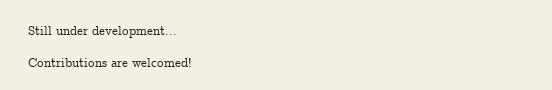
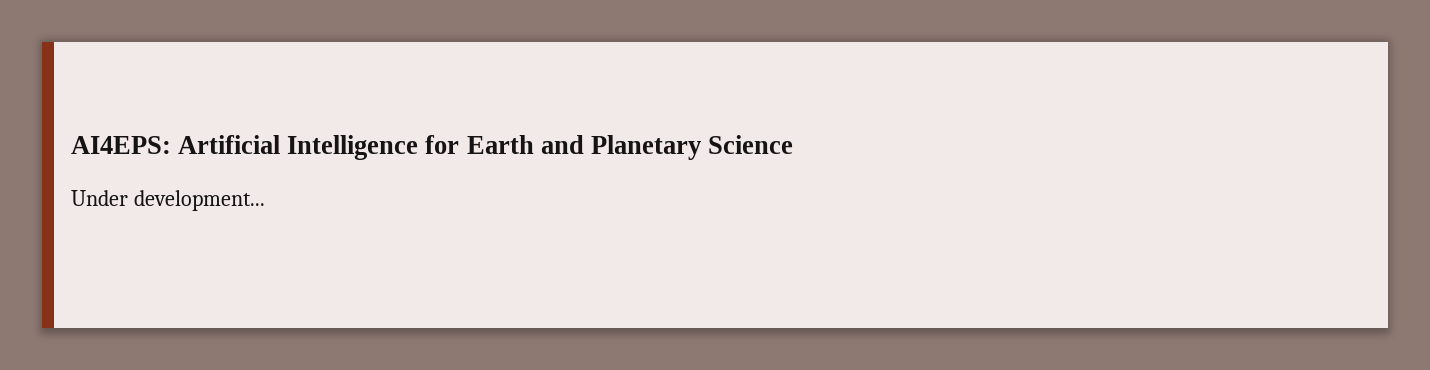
[28,26,177,38] [28,57,192,67] Still under development... // Contributions are welcomed! -> [71,135,794,160] [71,190,265,211] AI4EPS: Artificial Intelligence for Earth and Planetary Science // Under development...

